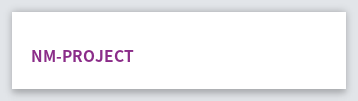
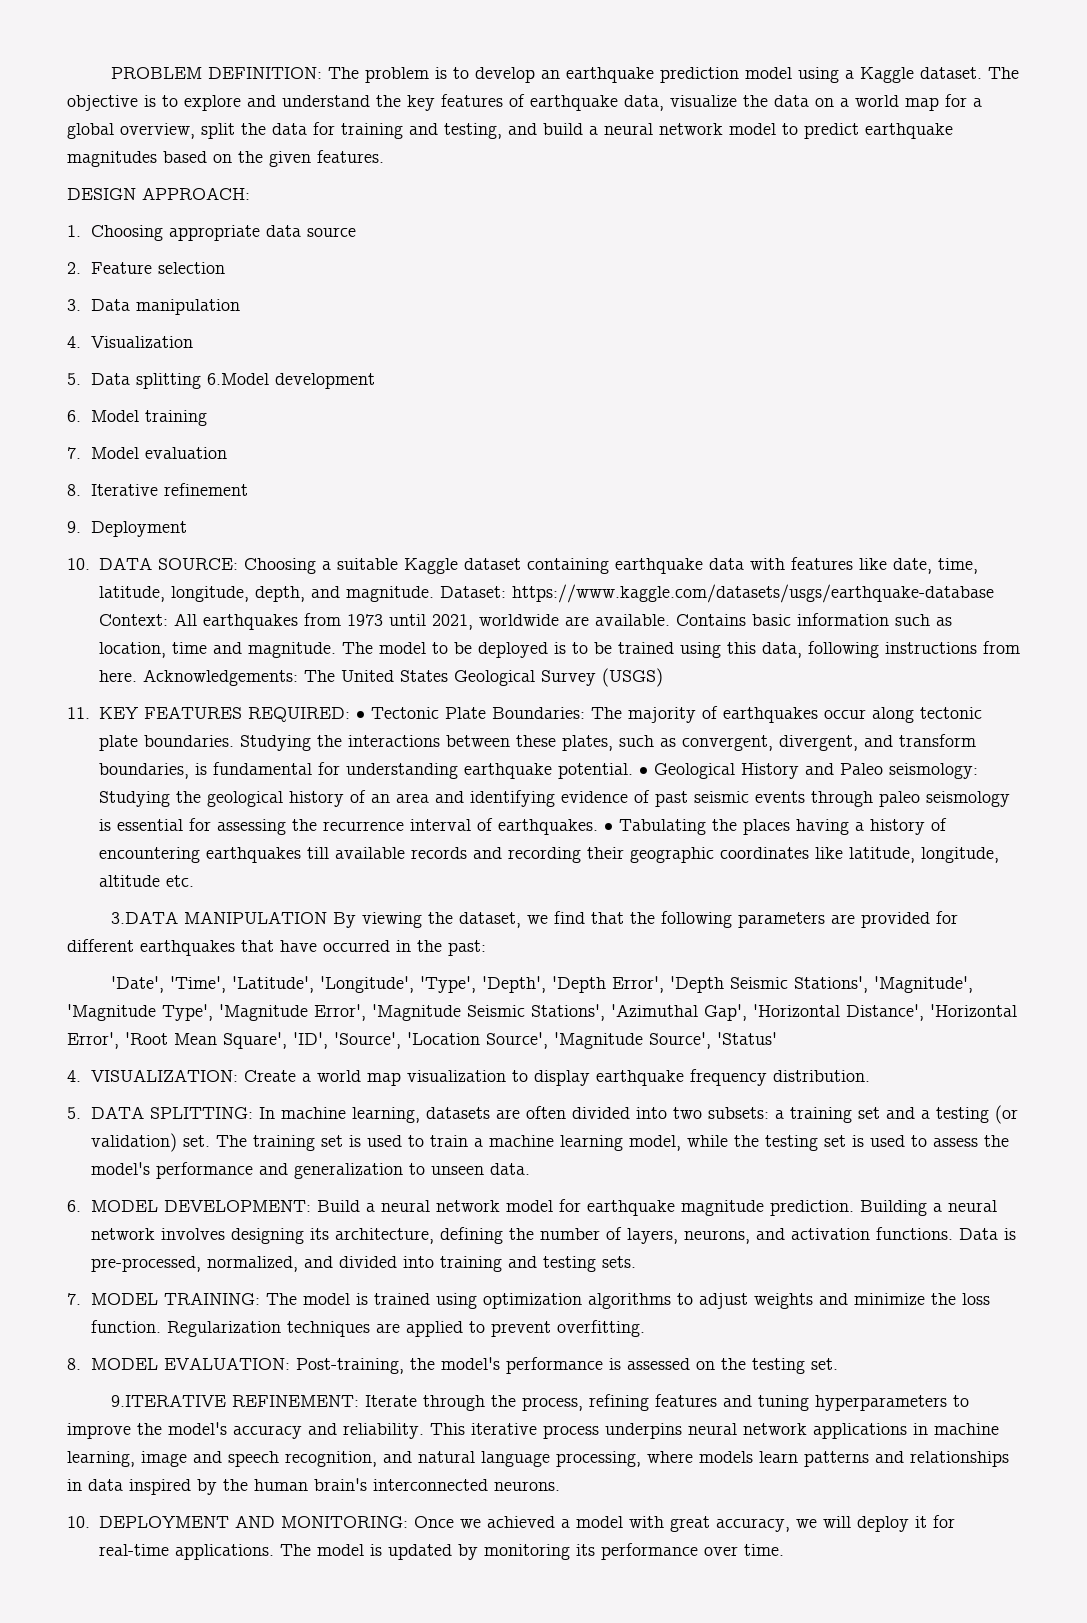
[31,50,134,62] NM-PROJECT -> [110,67,1019,83] [67,94,982,111] [67,122,953,139] [67,150,384,167] [67,187,250,200] [67,225,356,241] [67,262,225,274] [67,299,240,315] [67,336,193,348] [67,373,375,389] [67,410,207,426] [67,447,227,459] [67,483,248,496] [67,521,187,537] [67,557,978,574] [98,584,994,603] [98,613,952,630] [98,641,1020,658] [98,668,663,687] [67,706,982,723] [98,734,976,751] [98,762,978,779] [98,790,1010,807] [98,818,947,835] [98,847,999,863] [98,875,194,887] [110,911,958,928] [67,939,486,956] [110,976,973,993] [67,1004,1017,1021] [67,1032,777,1049] [67,1069,870,1086] [67,1105,1018,1124] [90,1133,1009,1152] [90,1162,530,1179] [67,1199,997,1216] [90,1227,1016,1244] [90,1256,636,1272] [67,1292,990,1309] [90,1320,645,1337] [67,1357,838,1374] [110,1394,969,1411] [67,1422,999,1439] [67,1451,1009,1467] [67,1478,560,1495] [67,1515,955,1532] [98,1543,784,1560] PROBLEM DEFINITION: The problem is to develop an earthquake prediction model using a Kaggle dataset. The objective is to explore and understand the key features of earthquake data, visualize the data on a world map for a global overview, split the data for training and testing, and build a neural network model to predict earthquake magnitudes based on the given features. // DESIGN APPROACH: // 1. Choosing appropriate data source // 2. Feature selection // 3. Data manipulation // 4. Visualization // 5. Data splitting 6.Model development // 6. Model training // 7. Model evaluation // 8. Iterative refinement // 9. Deployment // 10. DATA SOURCE: Choosing a suitable Kaggle dataset containing earthquake data with features like date, time, latitude, longitude, depth, and magnitude. Dataset: https://www.kaggle.com/datasets/usgs/earthquake-database Context: All earthquakes from 1973 until 2021, worldwide are available. Contains basic information such as location, time and magnitude. The model to be deployed is to be trained using this data, following instructions from here. Acknowledgements: The United States Geological Survey (USGS) // 11. KEY FEATURES REQUIRED: • Tectonic Plate Boundaries: The majority of earthquakes occur along tectonic plate boundaries. Studying the interactions between these plates, such as convergent, divergent, and transform boundaries, is fundamental for understanding earthquake potential. • Geological History and Paleo seismology: Studying the geological history of an area and identifying evidence of past seismic events through paleo seismology is essential for assessing the recurrence interval of earthquakes. • Tabulating the places having a history of encountering earthquakes till available records and recording their geographic coordinates like latitude, longitude, altitude etc. // 3.DATA MANIPULATION By viewing the dataset, we find that the following parameters are provided for different earthquakes that have occurred in the past: // 'Date', 'Time', 'Latitude', 'Longitude', 'Type', 'Depth', 'Depth Error', 'Depth Seismic Stations', 'Magnitude', 'Magnitude Type', 'Magnitude Error', 'Magnitude Seismic Stations', 'Azimuthal Gap', 'Horizontal Distance', 'Horizontal Error', 'Root Mean Square', 'ID', 'Source', 'Location Source', 'Magnitude Source', 'Status' // 4. VISUALIZATION: Create a world map visualization to display earthquake frequency distribution. // 5. DATA SPLITTING: In machine learning, datasets are often divided into two subsets: a training set and a testing (or validation) set. The training set is used to train a machine learning model, while the testing set is used to assess the model's performance and generalization to unseen data. // 6. MODEL DEVELOPMENT: Build a neural network model for earthquake magnitude prediction. Building a neural network involves designing its architecture, defining the number of layers, neurons, and activation functions. Data is pre-processed, normalized, and divided into training and testing sets. // 7. MODEL TRAINING: The model is trained using optimization algorithms to adjust weights and minimize the loss function. Regularization techniques are applied to prevent overfitting. // 8. MODEL EVALUATION: Post-training, the model's performance is assessed on the testing set. // 9.ITERATIVE REFINEMENT: Iterate through the process, refining features and tuning hyperparameters to improve the model's accuracy and reliability. This iterative process underpins neural network applications in machine learning, image and speech recognition, and natural language processing, where models learn patterns and relationships in data inspired by the human brain's interconnected neurons. // 10. DEPLOYMENT AND MONITORING: Once we achieved a model with great accuracy, we will deploy it for real-time applications. The model is updated by monitoring its performance over time.

